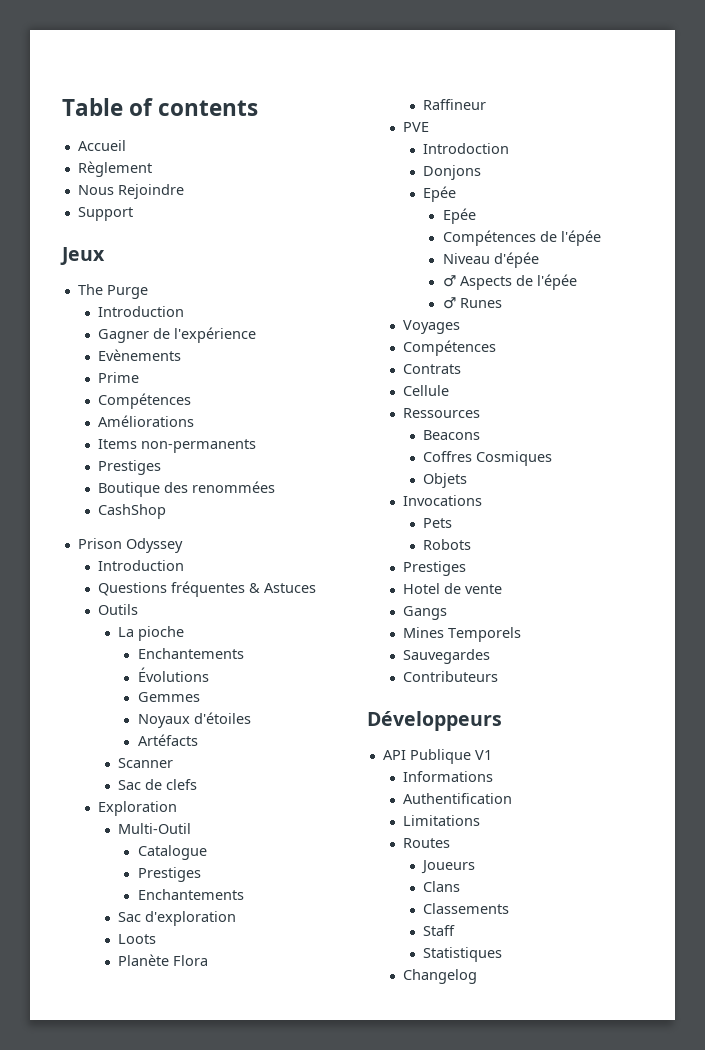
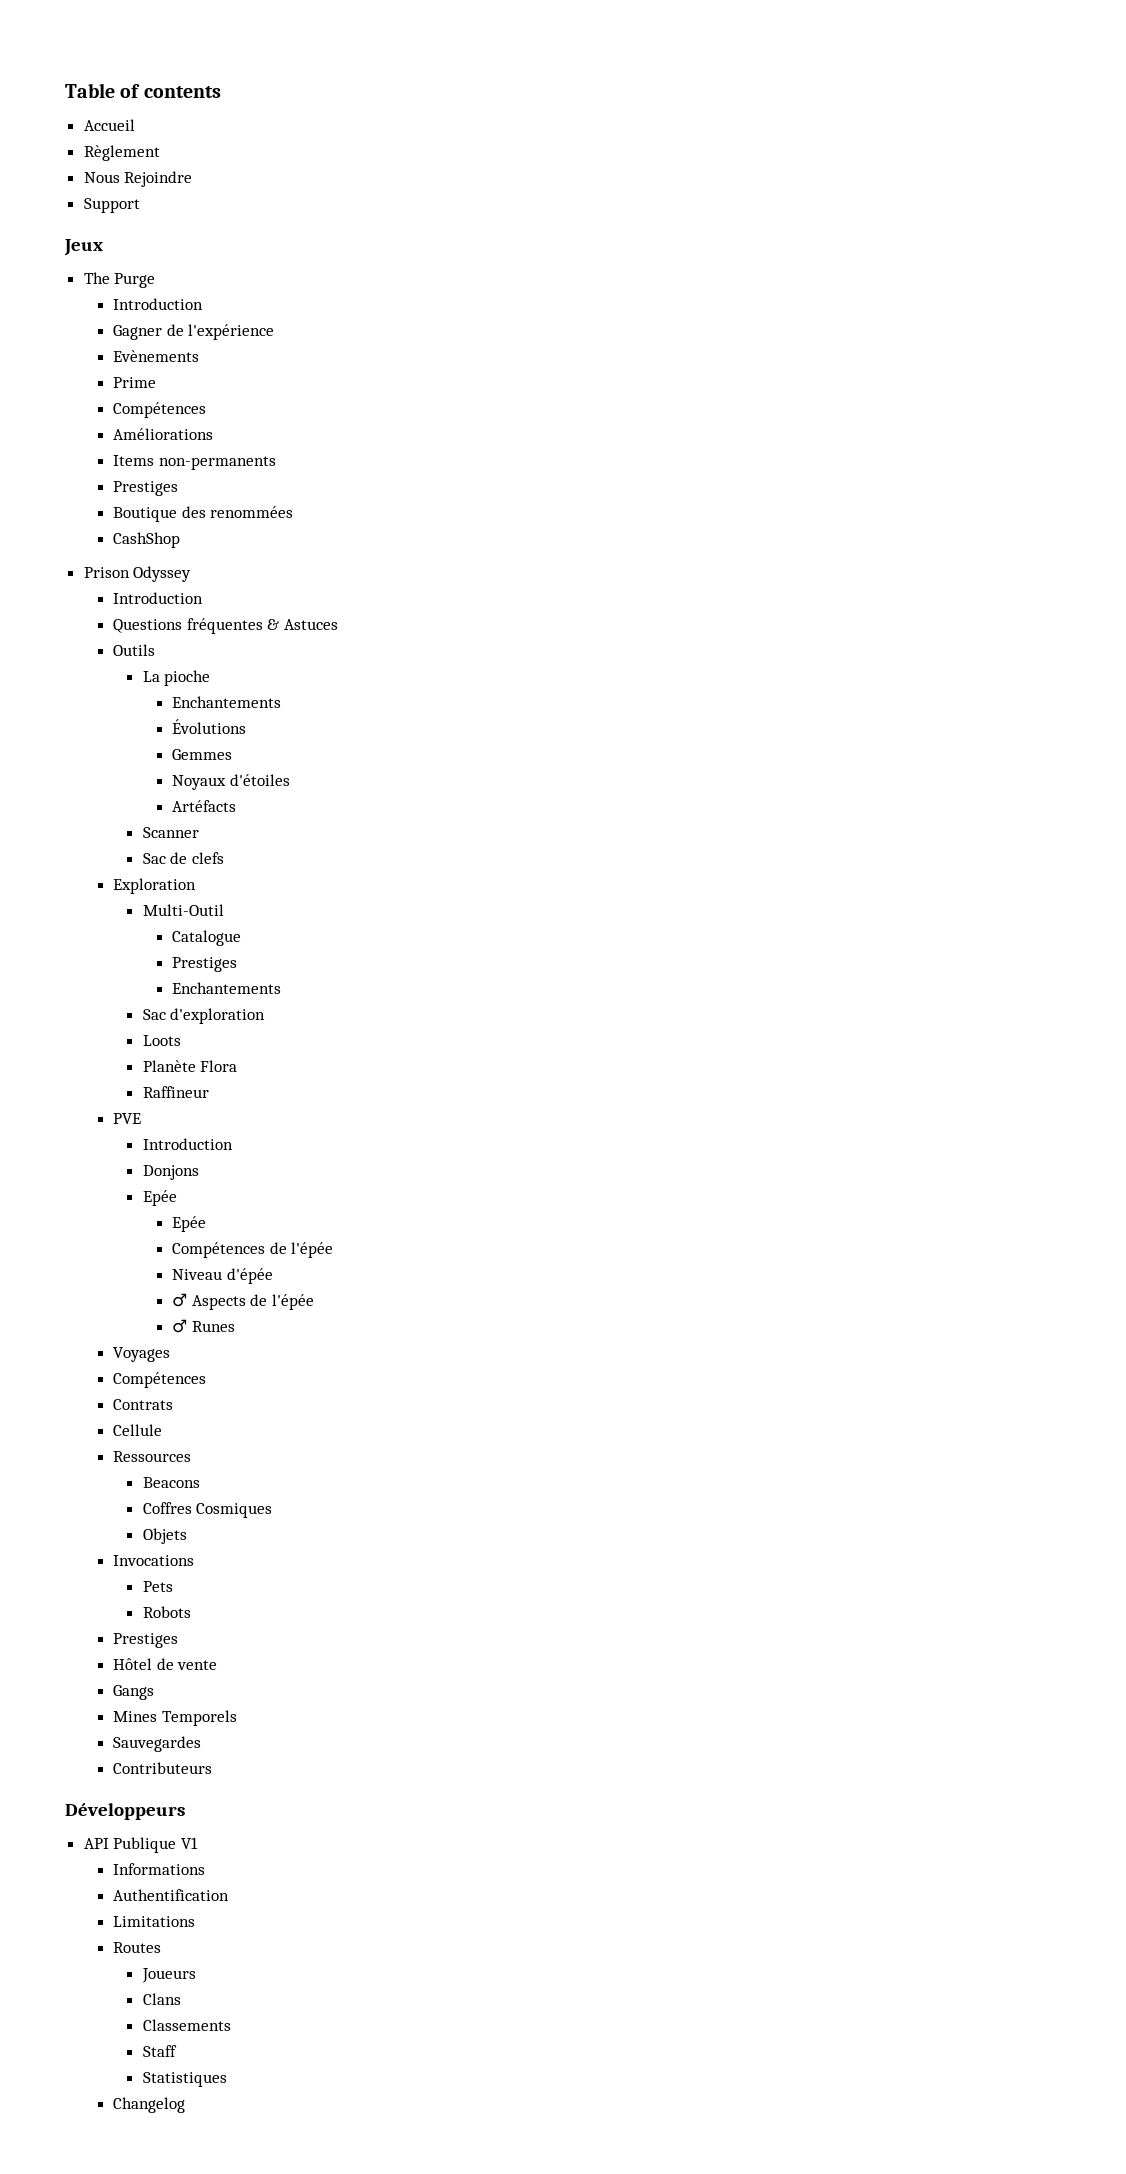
[422,143,509,154] Introdoction -> [142,1138,233,1150] Introduction
[402,583,440,594] Hotel -> [113,1658,153,1670] Hôtel

